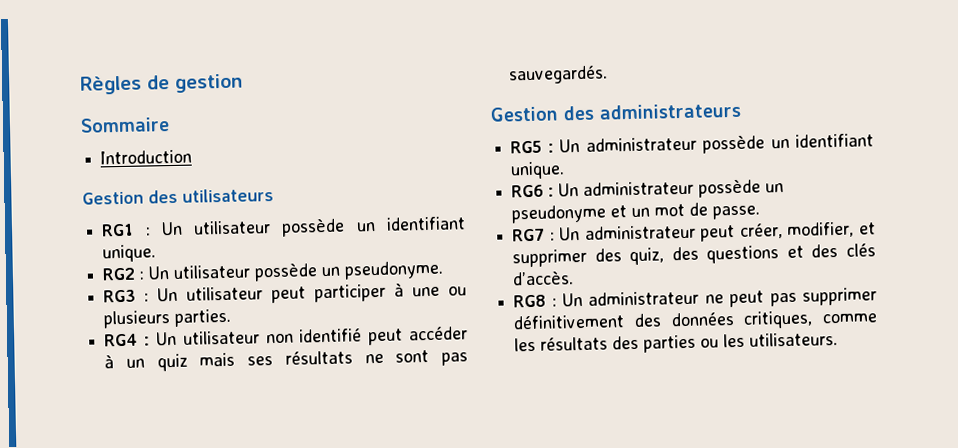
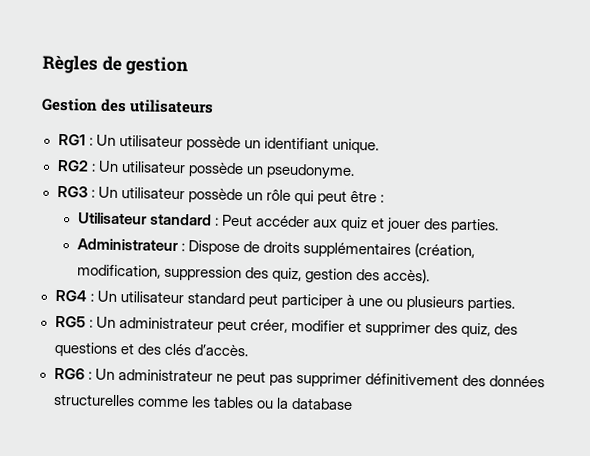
[80,117,170,133] [100,149,193,165] // Sommaire // Introduction -> (189, 66) none
(264, 293) none -> [187,188,385,205] [77,212,500,234] [76,238,476,259] [76,264,431,284] [54,289,245,305] possède un rôle qui peut être : // Utilisateur standard : Peut accéder aux quiz et jouer des parties. // Administrateur : Dispose de droits supplémentaires (création, modification, suppression des quiz, gestion des accès). // RG4 : Un utilisateur standard
[104,326,468,347] [104,349,468,372] [508,65,609,85] [490,102,741,122] [510,133,874,154] [510,161,566,180] [511,179,785,198] [511,202,761,224] [512,228,546,242] RG4 : Un utilisateur non identifié peut accéder à un quiz mais ses résultats ne sont pas sauvegardés. // Gestion des administrateurs // RG5 : Un administrateur possède un identifiant unique. // RG6 : Un administrateur possède un pseudonyme et un mot de passe. // RG7 -> [54,315,86,328] RG5
[787,221,855,238] modifier, -> [290,319,345,332] modifier
[513,294,547,308] RG8 -> [53,367,85,380] RG6
[743,310,814,329] critiques, -> [52,393,135,407] structurelles
[540,331,839,353] résultats des parties ou les utilisateurs. -> [212,396,353,410] tables ou la database

